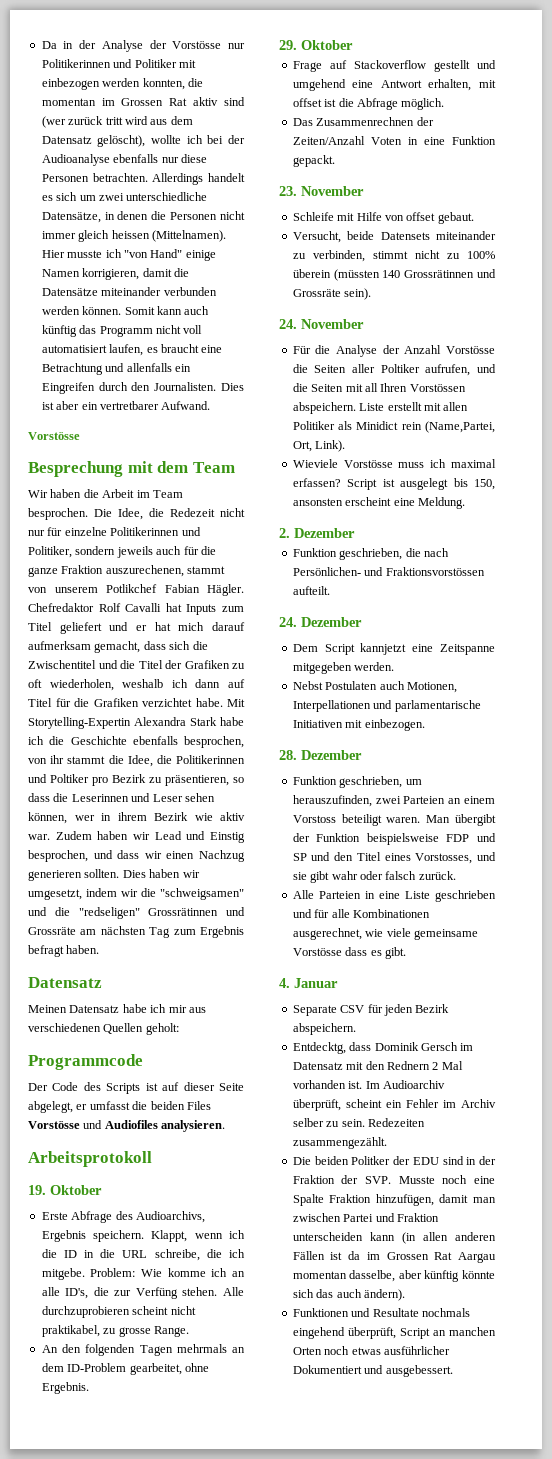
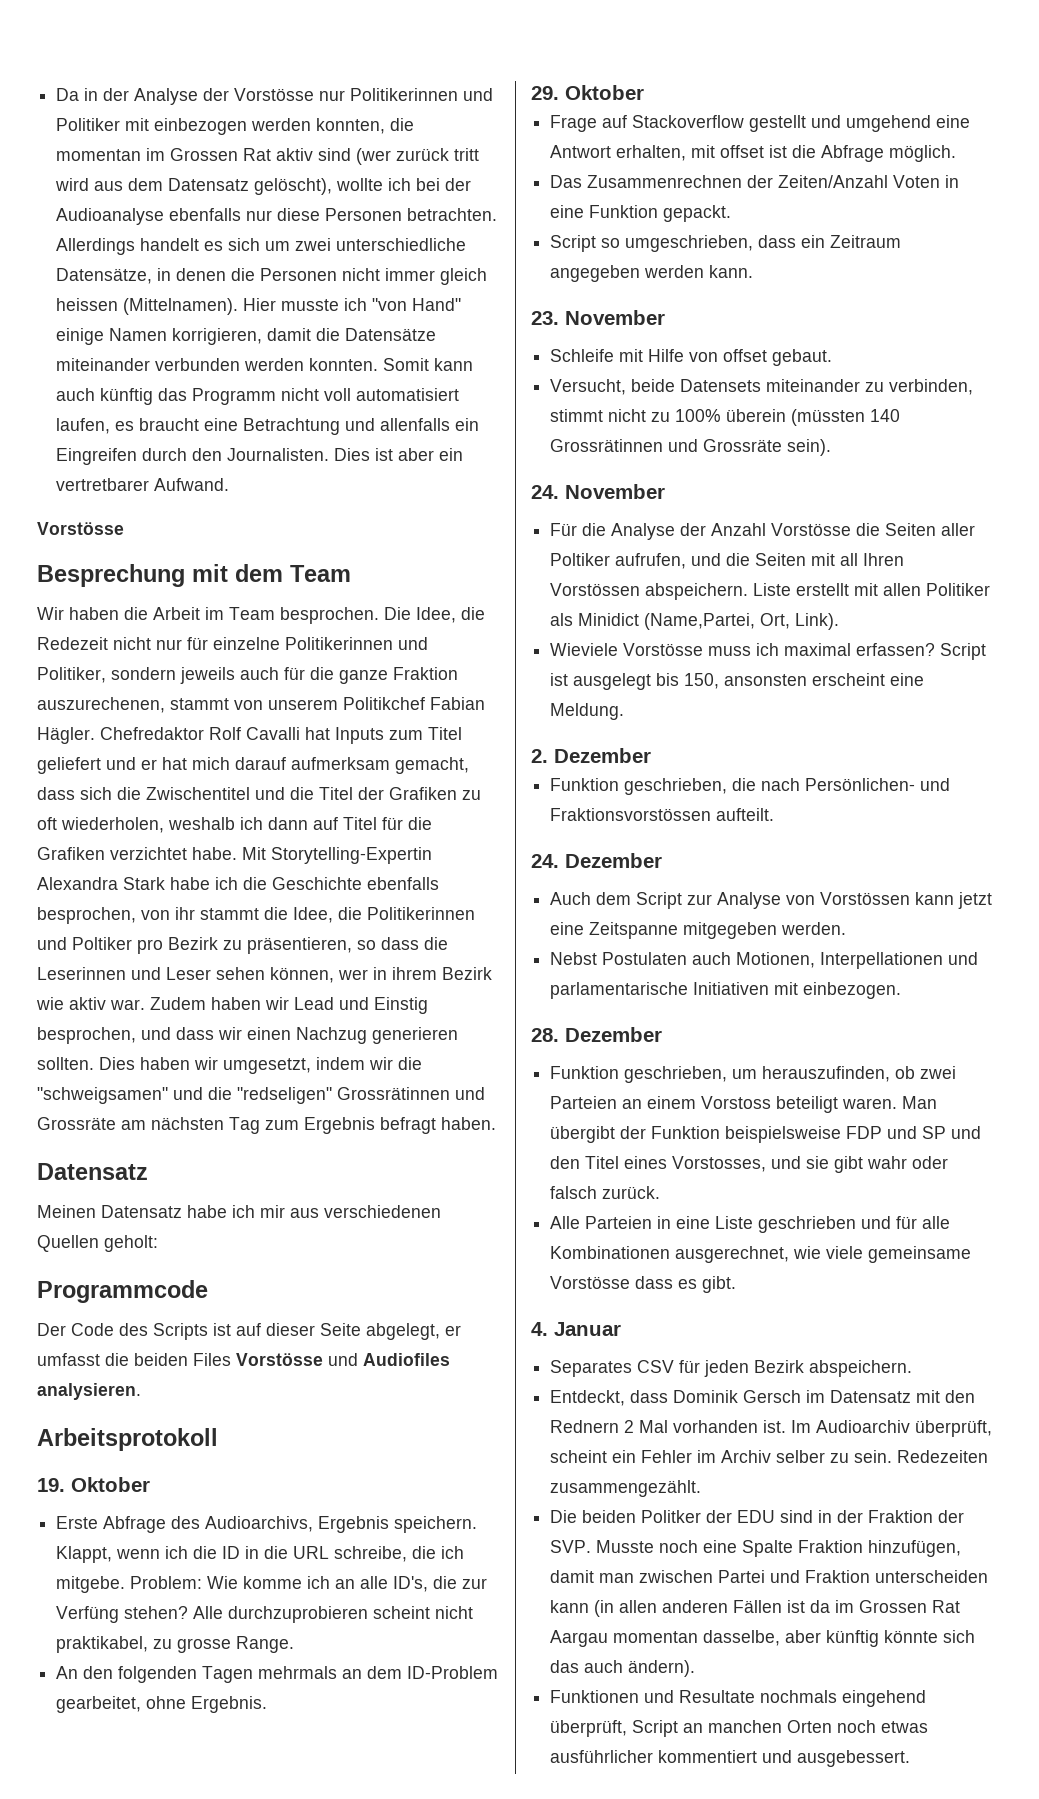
[82,306,122,315] können. -> [309,358,379,371] konnten.
[106,584,157,593] Potlikchef -> [343,697,425,710] Politikchef
[182,1287,218,1296] stehen. -> [124,1606,189,1619] stehen?
(335, 161) none -> [550,235,902,252] [550,265,754,282] // Script so umgeschrieben, dass ein Zeitraum angegeben werden kann.
[401,422,422,430] rein -> (640, 619) none
[292,643,407,655] Dem Script kannjetzt -> [550,892,993,909] Auch dem Script zur Analyse von Vorstössen kann jetzt
(372, 801) none -> [895,1066,916,1079] ob
[292,1005,337,1016] Separate -> [550,1360,633,1377] Separates
[292,1042,346,1054] Entdecktg, -> [550,1390,626,1406] Entdeckt,
[292,1365,362,1374] Dokumentiert -> [658,1750,758,1763] kommentiert

